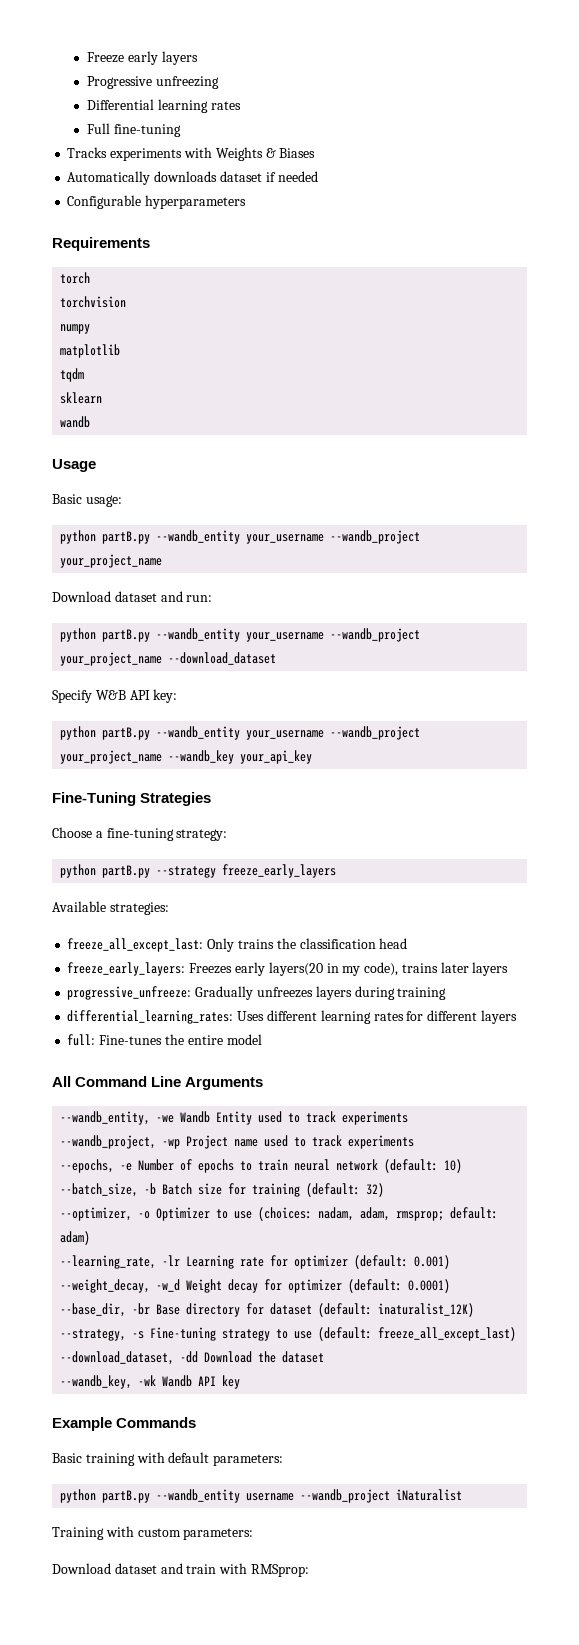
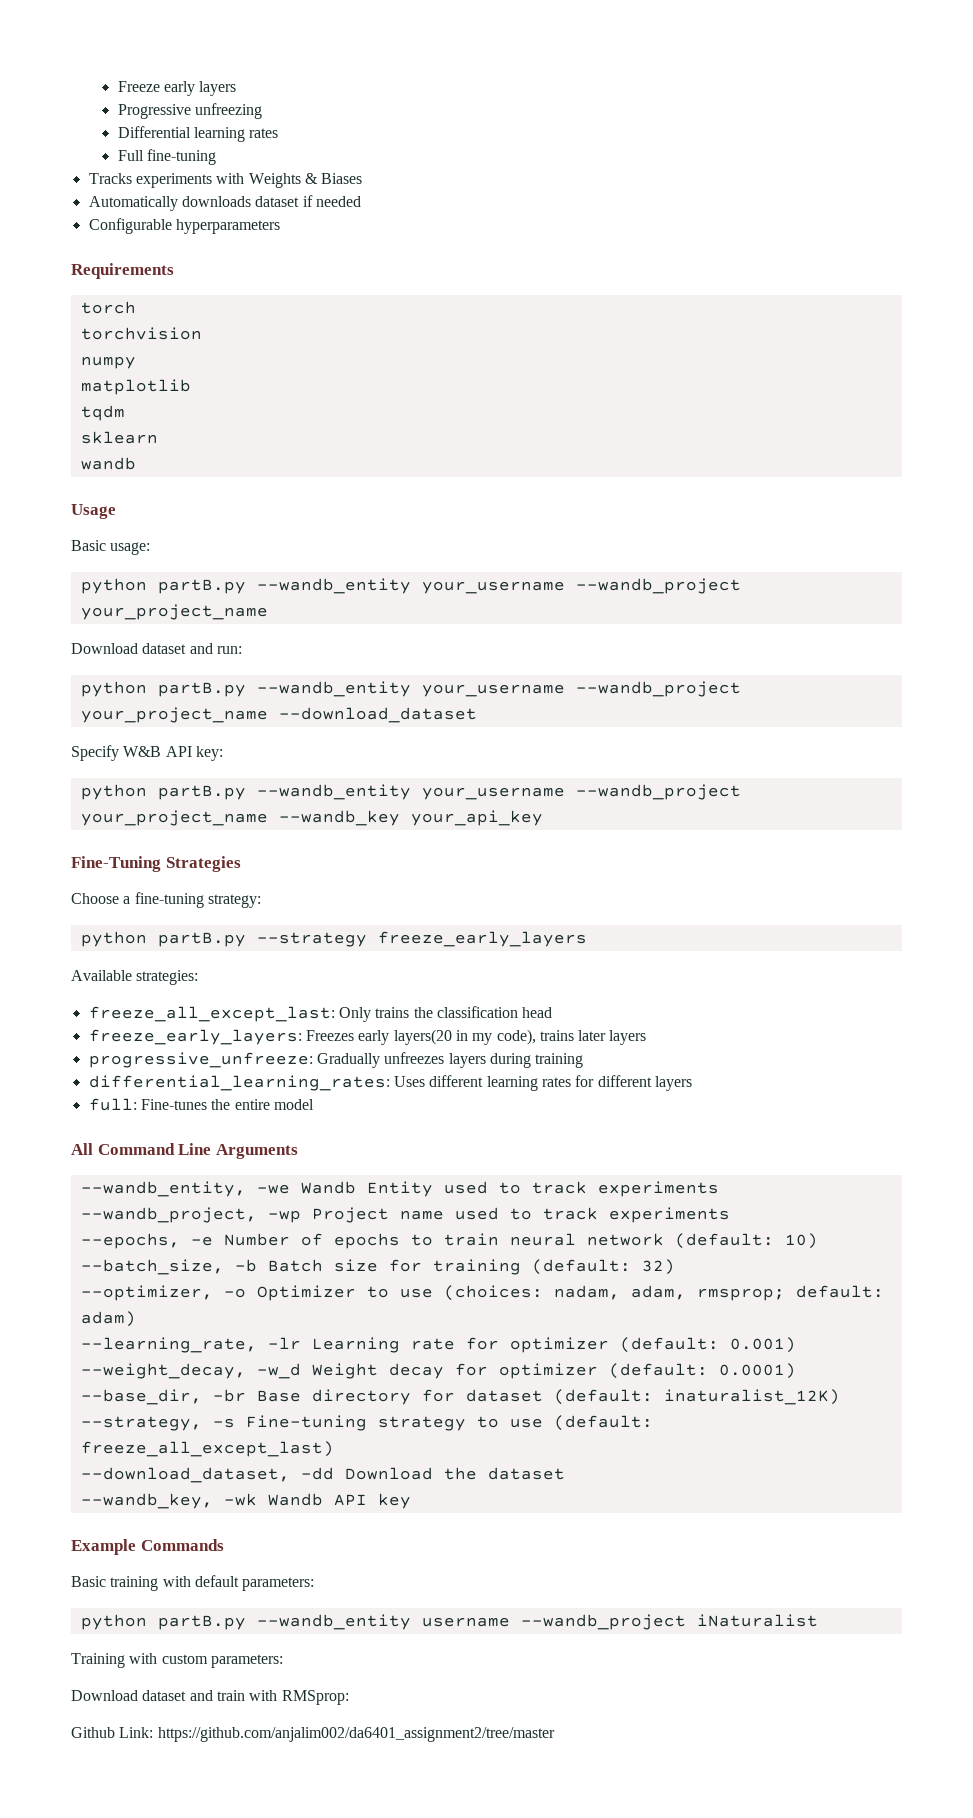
(309, 1570) none -> [71,1727,555,1742] // Github Link: https://github.com/anjalim002/da6401_assignment2/tree/master

